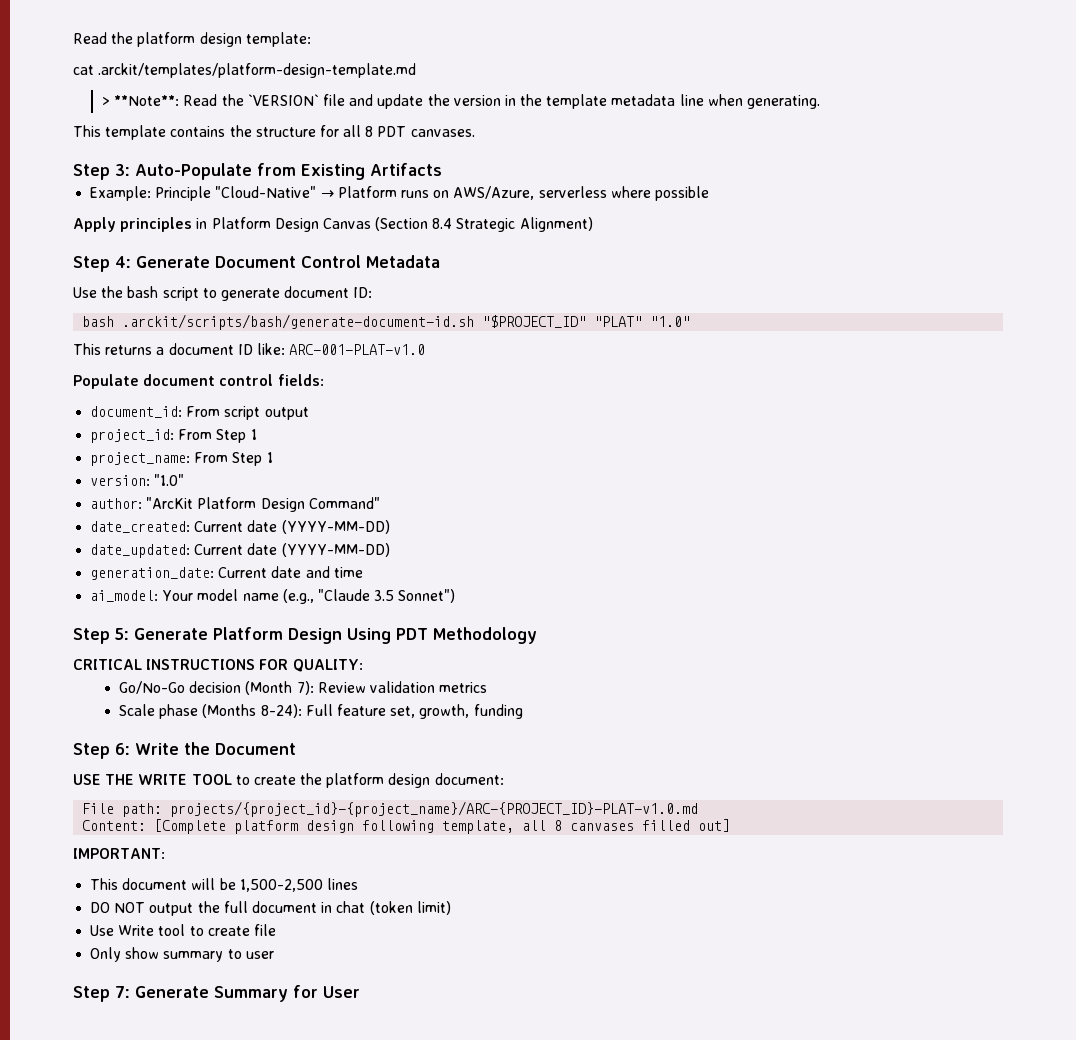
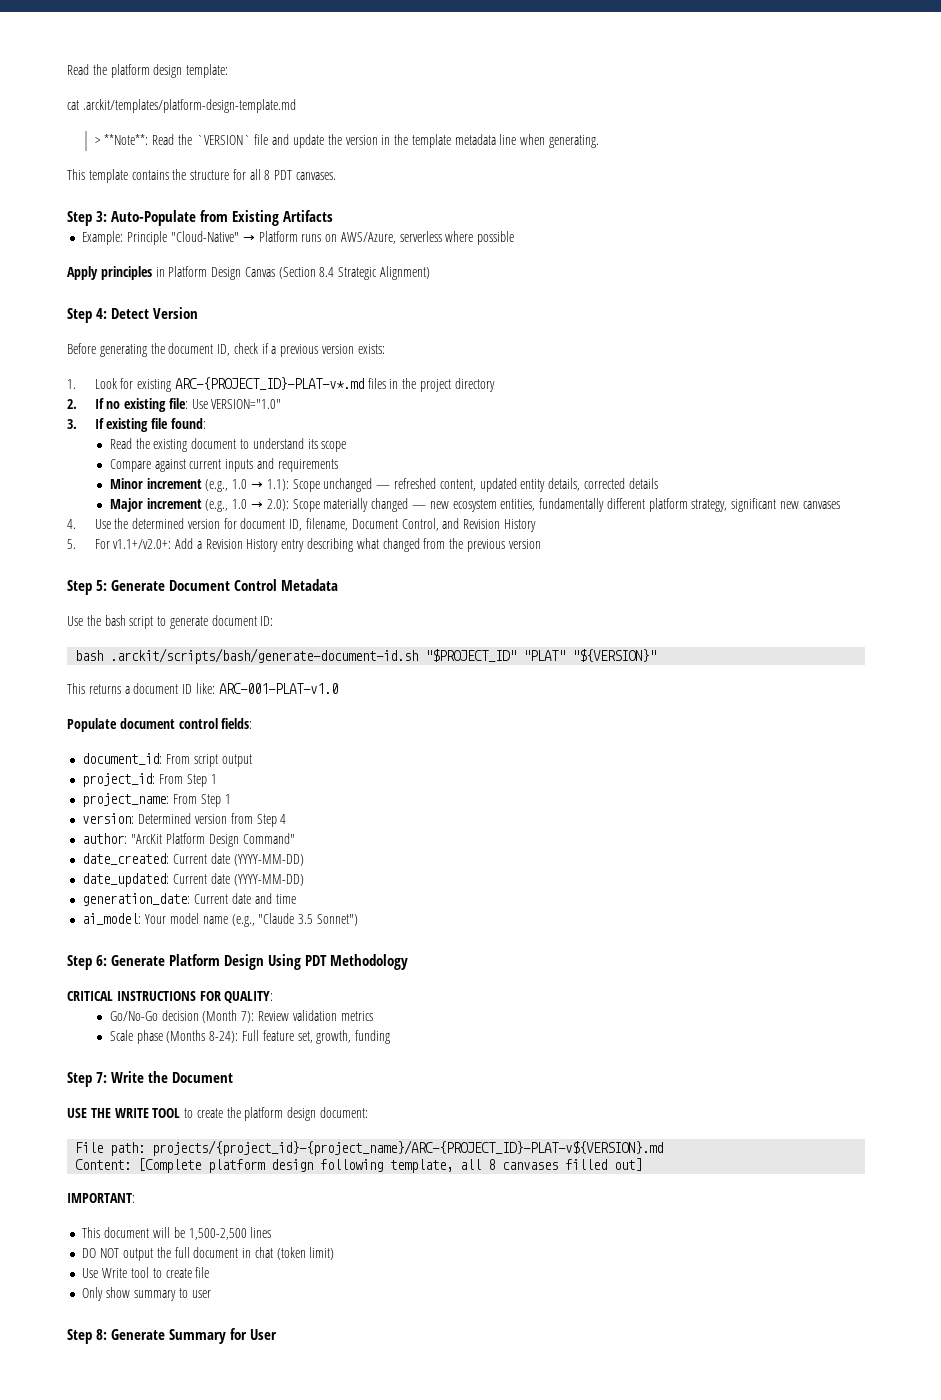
(131, 262) none -> [111,307,199,319] [67,343,385,357] [67,377,495,392] [67,398,282,412] [67,418,206,432] [109,438,347,452] [109,458,338,472] [109,478,658,492] [109,498,840,512] [67,518,536,532] [67,538,541,552] [67,580,108,595] Detect Version // Before generating the document ID, check if a previous version exists: // 1. Look for existing ARC-{PROJECT_ID}-PLAT-v*.md files in the project directory // 2. If no existing file: Use VERSION="1.0" // 3. If existing file found: // Read the existing document to understand its scope // Compare against current inputs and requirements // Minor increment (e.g., 1.0 → 1.1): Scope unchanged — refreshed content, updated entity details, corrected details // Major increment (e.g., 1.0 → 2.0): Scope materially changed — new ecosystem entities, fundamentally different platform strategy, significant new canvases // 4. Use the determined version for document ID, filename, Document Control, and Revision History // 5. For v1.1+/v2.0+: Add a Revision History entry describing what changed from the previous version // Step 5:
[650,316,691,327] "1.0" -> [572,649,657,662] "${VERSION}"
[154,474,185,486] "1.0" -> [138,813,287,827] Determined version from Step 4
[115,628,129,640] 5: -> [96,955,108,966] 6:
[115,743,130,755] 6: -> [96,1072,108,1083] 7:
[170,801,699,817] projects/{project_id}-{project_name}/ARC-{PROJECT_ID}-PLAT-v1.0.md -> [152,1140,664,1156] projects/{project_id}-{project_name}/ARC-{PROJECT_ID}-PLAT-v${VERSION}.md
[115,986,130,998] 7: -> [96,1329,108,1340] 8:

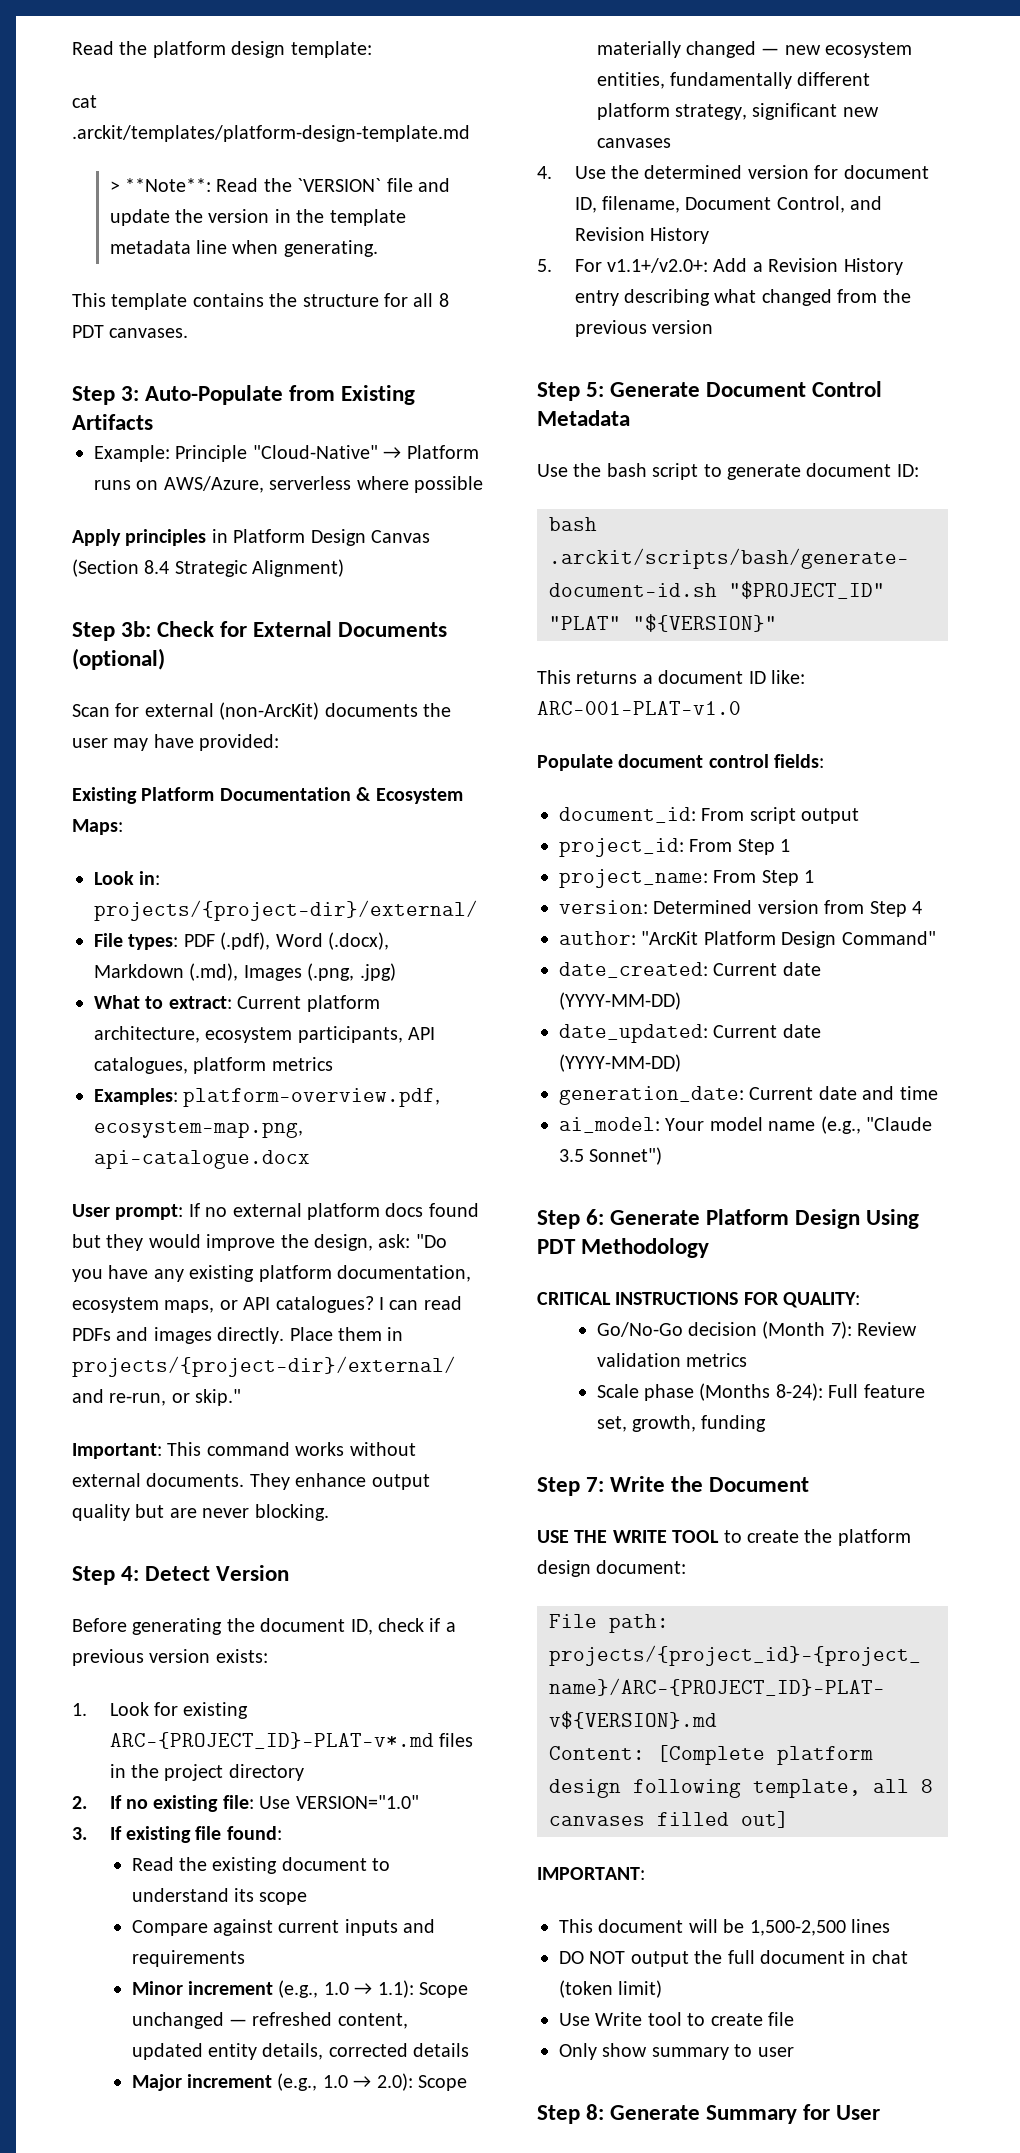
(431, 273) none -> [72,621,448,641] [72,648,165,670] [72,702,451,720] [72,734,280,751] [72,787,463,804] [72,819,123,835] [94,871,161,885] [94,900,478,921] [94,932,389,950] [94,963,396,981] [94,995,380,1012] [94,1026,436,1043] [94,1057,333,1074] [94,1088,441,1107] [94,1121,303,1138] [94,1150,310,1169] [72,1203,479,1220] [72,1234,447,1251] [72,1265,471,1282] [72,1296,462,1313] [72,1327,404,1344] [72,1356,456,1377] [72,1389,242,1406] [72,1442,416,1459] [72,1473,430,1490] [72,1504,329,1521] // Step 3b: Check for External Documents (optional) // Scan for external (non-ArcKit) documents the user may have provided: // Existing Platform Documentation & Ecosystem Maps: // Look in: projects/{project-dir}/external/ // File types: PDF (.pdf), Word (.docx), Markdown (.md), Images (.png, .jpg) // What to extract: Current platform architecture, ecosystem participants, API catalogues, platform metrics // Examples: platform-overview.pdf, ecosystem-map.png, api-catalogue.docx // User prompt: If no external platform docs found but they would improve the design, ask: "Do you have any existing platform documentation, ecosystem maps, or API catalogues? I can read PDFs and images directly. Place them in projects/{project-dir}/external/ and re-run, or skip." // Important: This command works without external documents. They enhance output quality but are never blocking.

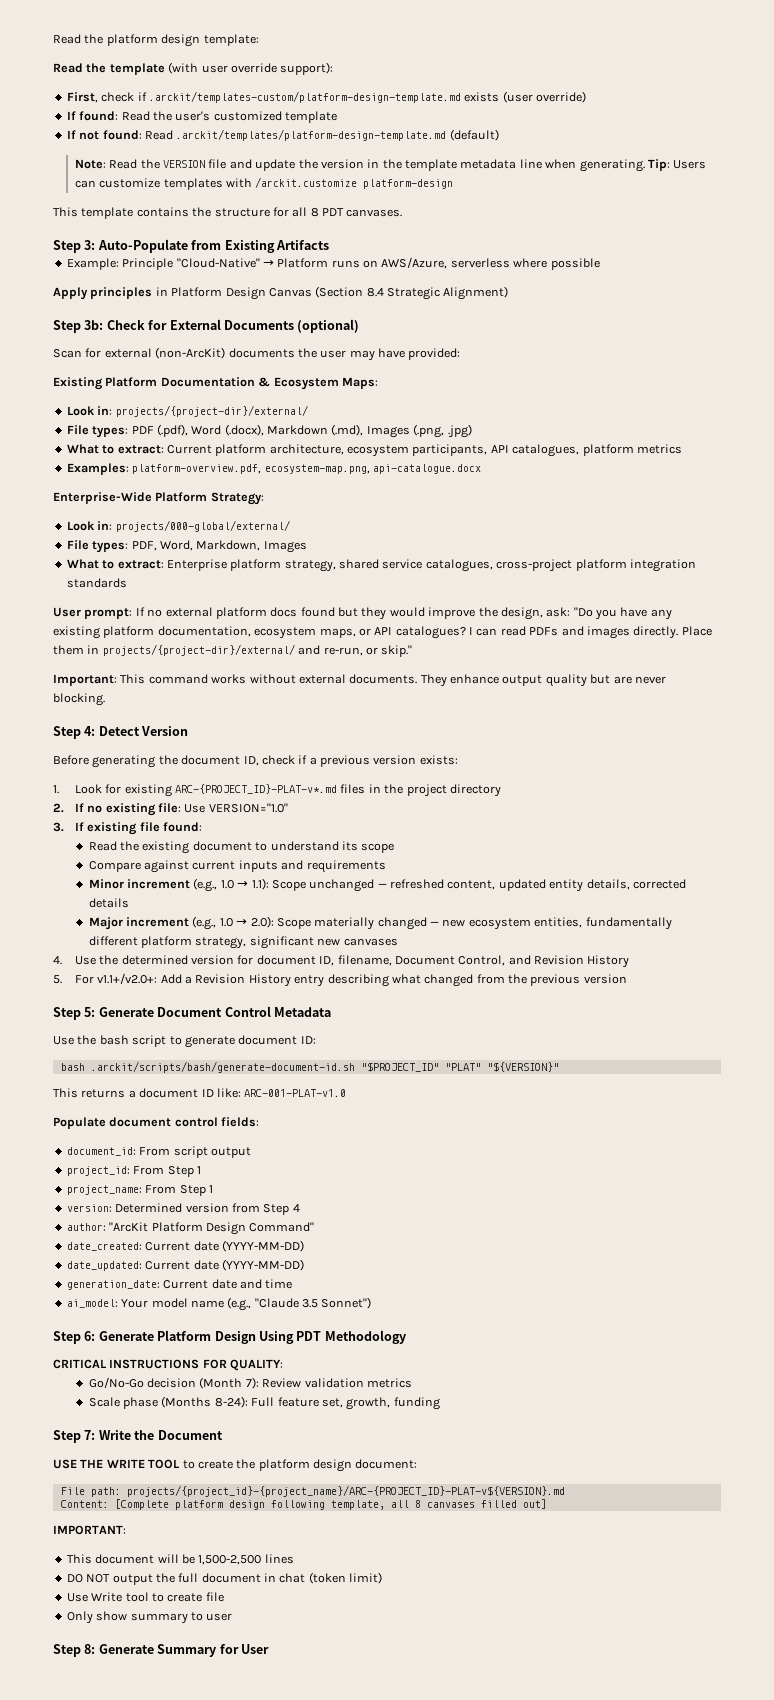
[72,95,97,108] [72,125,470,142] [109,178,382,192] cat .arckit/templates/platform-design-template.md // > **Note**: Read the `VERSION` -> [53,62,334,75] [66,91,586,103] [66,111,337,123] [66,129,499,141] [74,159,206,169] Read the template (with user override support): // First, check if .arckit/templates-custom/platform-design-template.md exists (user override) // If found: Read the user's customized template // If not found: Read .arckit/templates/platform-design-template.md (default) // Note: Read the VERSION
(378, 248) none -> [647,159,707,171] [74,177,454,190] Tip: Users can customize templates with /arckit.customize platform-design
(310, 1159) none -> [53,492,264,505] [66,520,290,532] [66,540,307,553] [66,559,696,572] [66,578,127,588] // Enterprise-Wide Platform Strategy: // Look in: projects/000-global/external/ // File types: PDF, Word, Markdown, Images // What to extract: Enterprise platform strategy, shared service catalogues, cross-project platform integration standards

